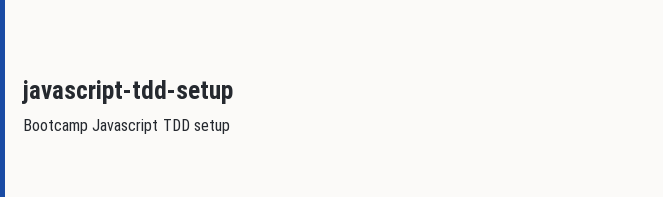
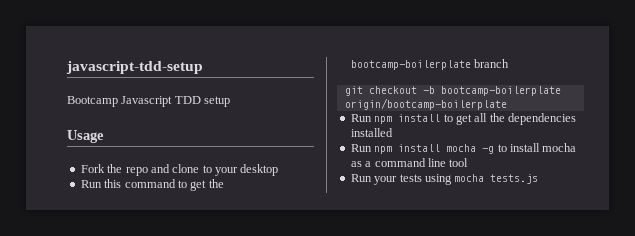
(230, 127) none -> [67,130,104,143] [80,164,279,176] [80,179,224,191] [350,59,510,70] [344,86,561,96] [344,98,507,110] [350,113,576,125] [350,128,393,137] [350,143,577,154] [350,158,469,167] [350,174,539,185] // Usage // Fork the repo and clone to your desktop // Run this command to get the bootcamp-boilerplate branch // git checkout -b bootcamp-boilerplate origin/bootcamp-boilerplate // Run npm install to get all the dependencies installed // Run npm install mocha -g to install mocha as a command line tool // Run your tests using mocha tests.js

